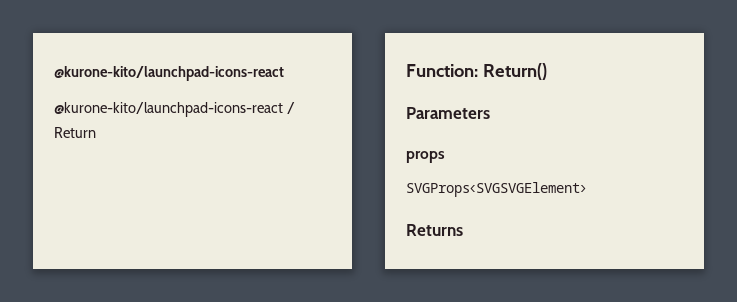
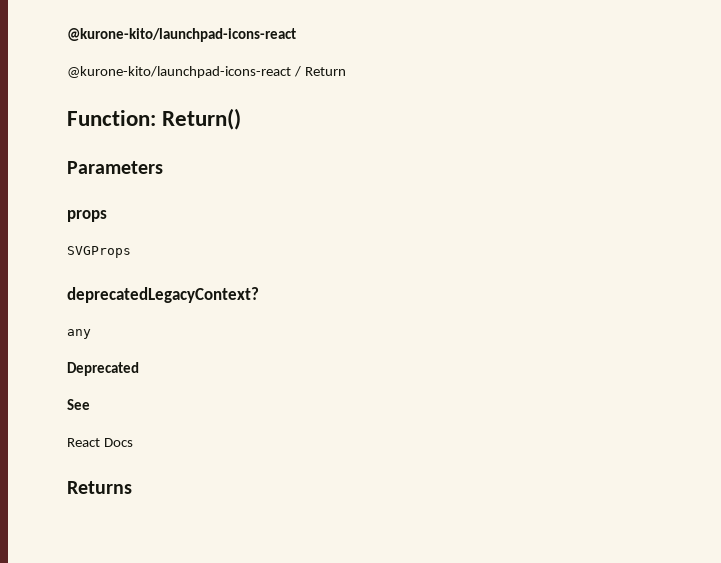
[406,182,586,197] SVGProps<SVGSVGElement> -> [67,246,131,258] [67,287,259,303] [67,329,91,339] [67,362,139,376] [67,399,90,410] [67,438,133,447] SVGProps // deprecatedLegacyContext? // any // Deprecated // See // React Docs

